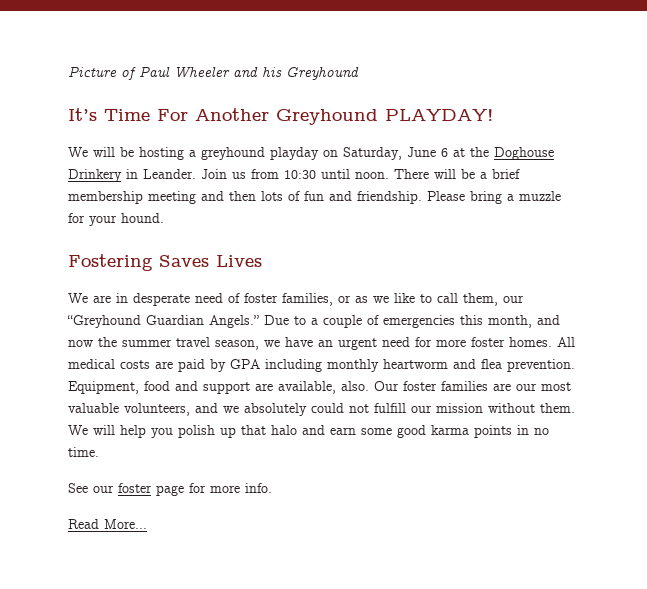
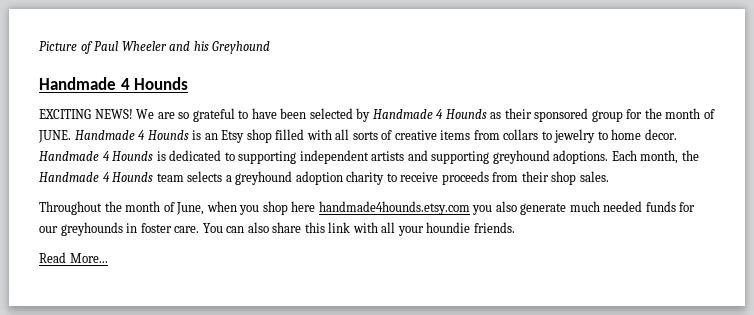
[68,108,494,125] [68,147,554,160] [68,169,520,182] [68,191,561,204] [68,213,164,226] [68,254,262,271] [68,293,524,306] [67,315,560,328] [68,337,575,350] [68,359,575,372] [68,381,571,394] [68,403,575,416] [68,425,549,438] [68,447,99,457] [68,483,272,496] It’s Time For Another Greyhound PLAYDAY! // We will be hosting a greyhound playday on Saturday, June 6 at the Doghouse Drinkery in Leander. Join us from 10:30 until noon. There will be a brief membership meeting and then lots of fun and friendship. Please bring a muzzle for your hound. // Fostering Saves Lives // We are in desperate need of foster families, or as we like to call them, our “Greyhound Guardian Angels.” Due to a couple of emergencies this month, and now the summer travel season, we have an urgent need for more foster homes. All medical costs are paid by GPA including monthly heartworm and flea prevention. Equipment, food and support are available, also. Our foster families are our most valuable volunteers, and we absolutely could not fulfill our mission without them. We will help you polish up that halo and earn some good karma points in no time. // See our foster page for more info. -> [39,77,189,90] [39,108,715,122] [38,129,677,143] [39,150,699,164] [39,171,609,185] [39,201,696,215] [39,222,515,236] Handmade 4 Hounds // EXCITING NEWS! We are so grateful to have been selected by Handmade 4 Hounds as their sponsored group for the month of JUNE. Handmade 4 Hounds is an Etsy shop filled with all sorts of creative items from collars to jewelry to home decor. Handmade 4 Hounds is dedicated to supporting independent artists and supporting greyhound adoptions. Each month, the Handmade 4 Hounds team selects a greyhound adoption charity to receive proceeds from their shop sales. // Throughout the month of June, when you shop here handmade4hounds.etsy.com you also generate much needed funds for our greyhounds in foster care. You can also share this link with all your houndie friends.

